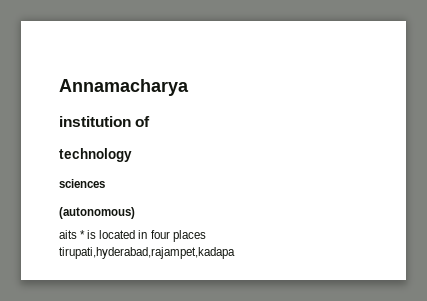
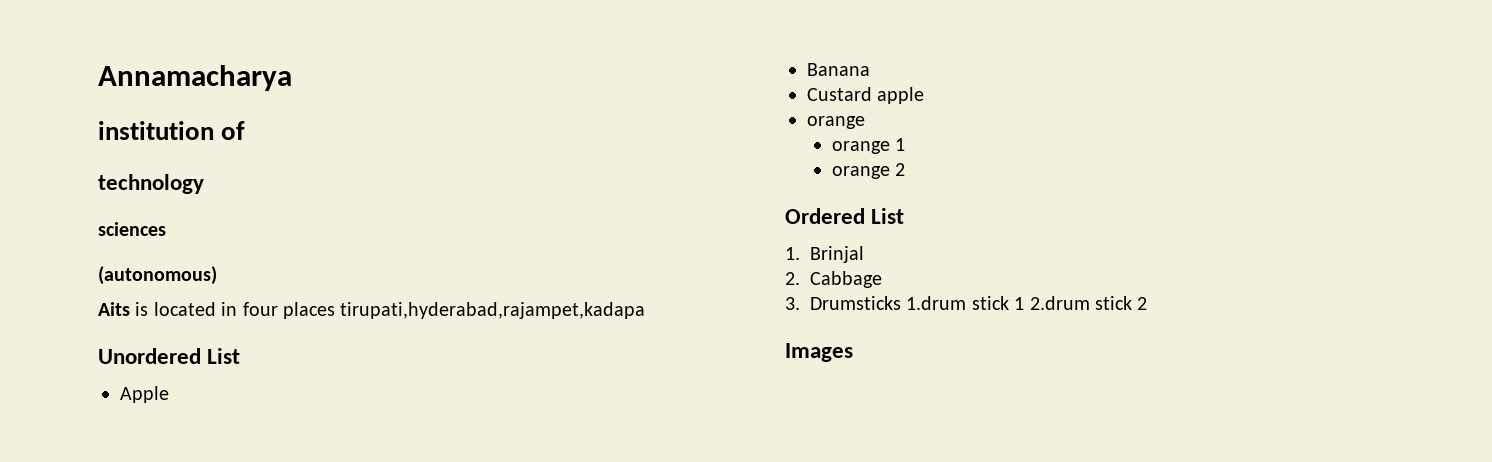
[59,230,86,239] aits * -> [98,302,130,316] Aits
(235, 253) none -> [98,348,241,364] [120,386,169,403] [807,63,870,76] [807,87,925,104] [807,116,865,129] [831,138,906,154] [831,163,906,179] [785,208,905,224] [785,246,864,263] [785,271,882,288] [785,296,1148,310] [785,343,853,362] // Unordered List // Apple // Banana // Custard apple // orange // orange 1 // orange 2 // Ordered List // 1. Brinjal // 2. Cabbage // 3. Drumsticks 1.drum stick 1 2.drum stick 2 // Images

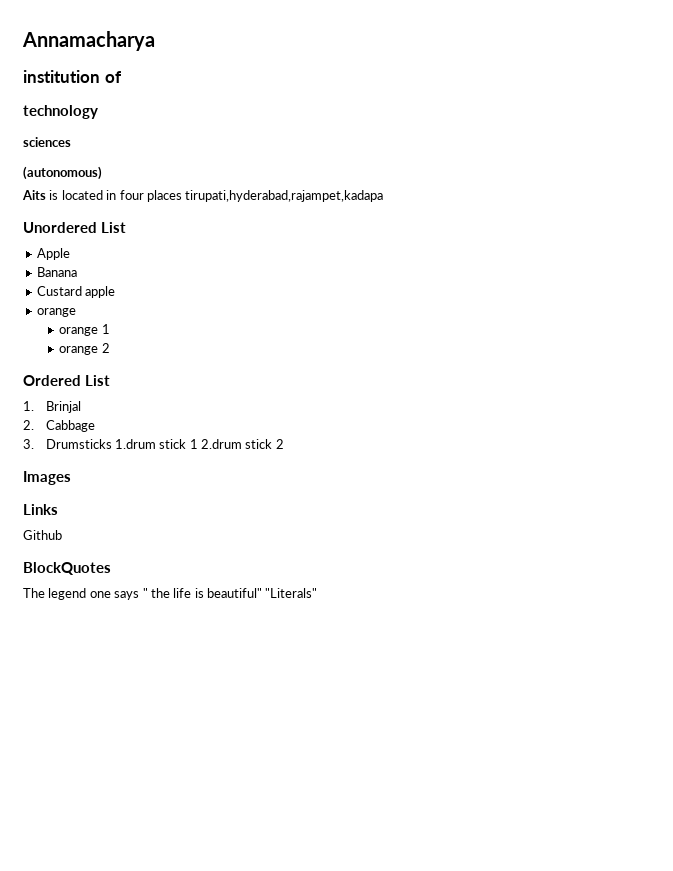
(853, 352) none -> [23,504,58,515] [23,530,62,540] [23,562,111,575] [23,588,318,600] // Links // Github // BlockQuotes // The legend one says " the life is beautiful" "Literals"

